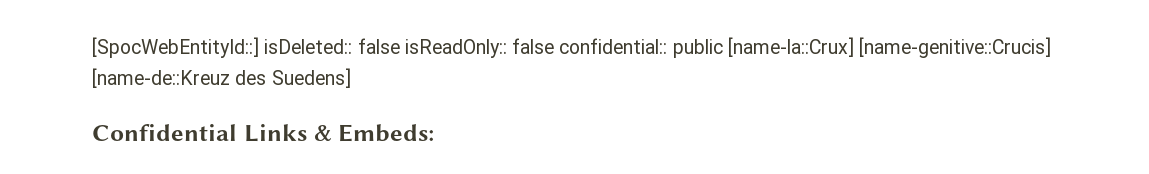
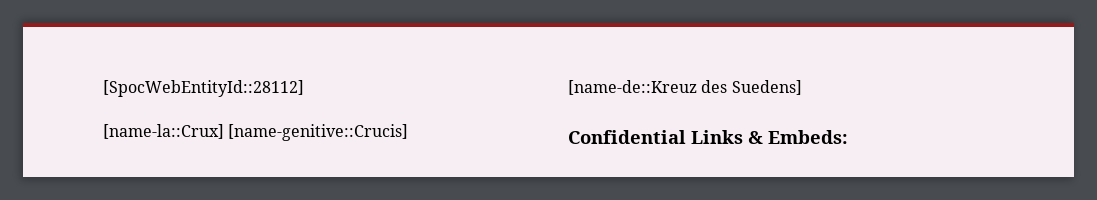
[92,37,723,58] [SpocWebEntityId::] isDeleted:: false isReadOnly:: false confidential:: public -> [103,80,304,97] [SpocWebEntityId::28112] //

